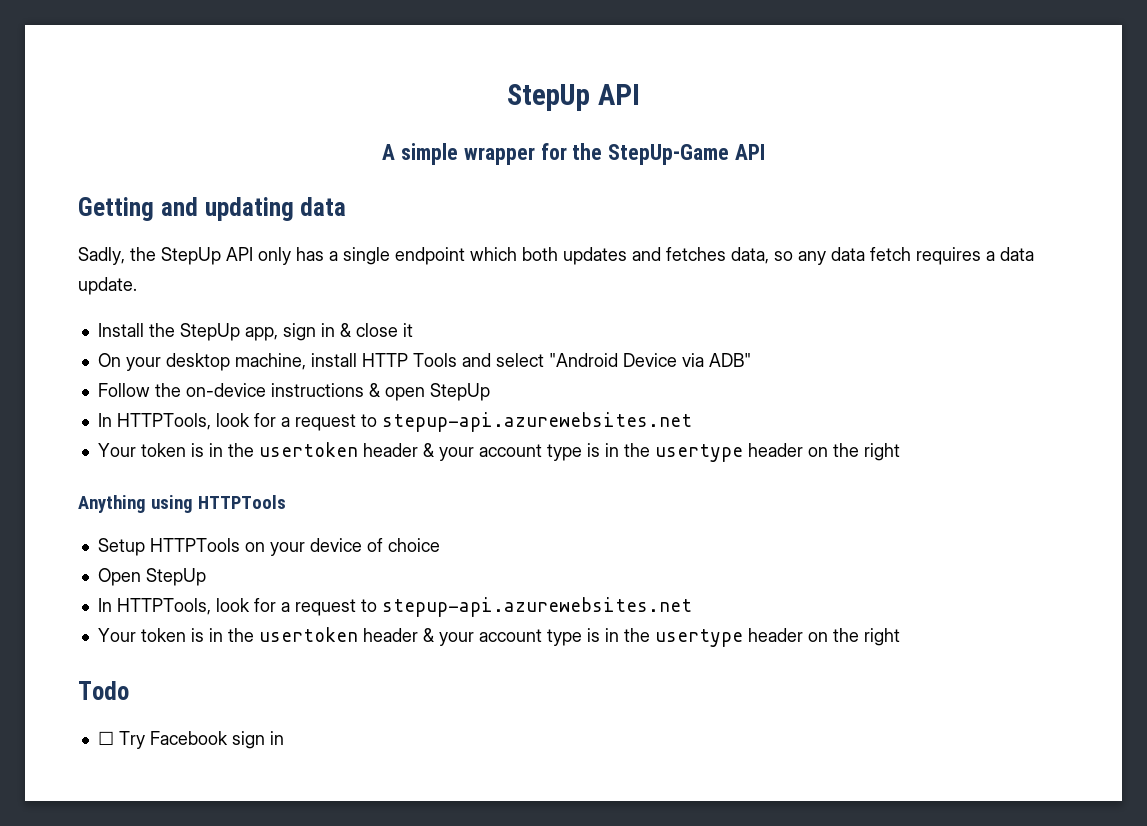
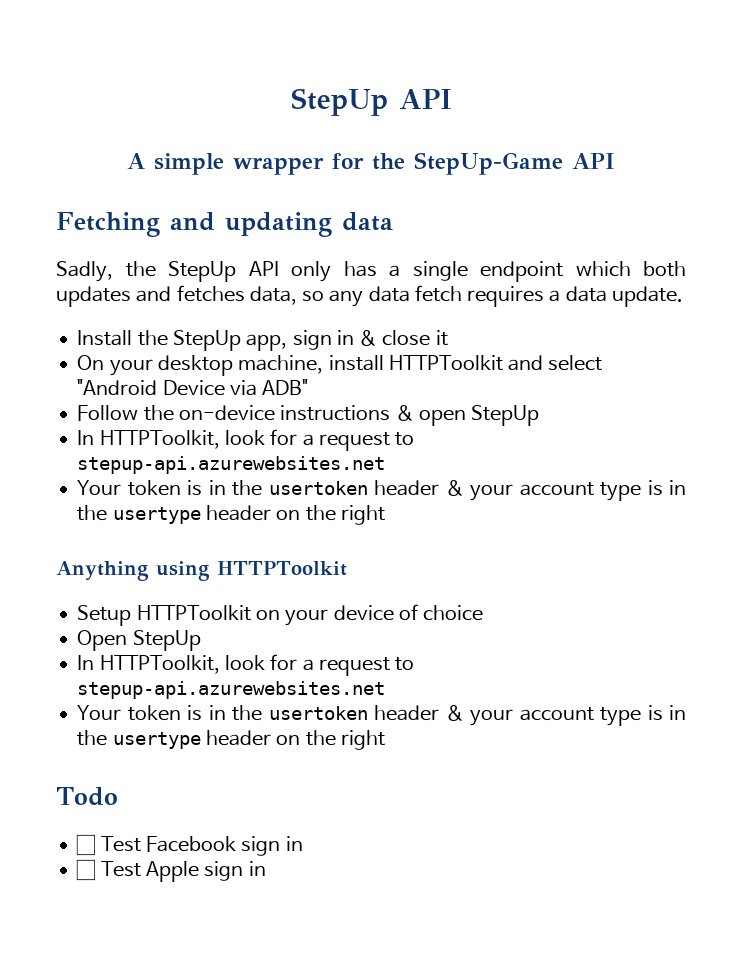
[78,197,154,221] Getting -> [56,212,160,237] Fetching
[361,353,457,367] HTTP Tools -> [388,355,503,371] HTTPToolkit
[116,413,211,430] HTTPTools, -> [99,430,220,449] HTTPToolkit,
[197,495,286,509] HTTPTools -> [217,561,347,576] HTTPToolkit
[149,538,240,552] HTTPTools -> [136,605,251,621] HTTPToolkit
[116,598,211,615] HTTPTools, -> [99,655,220,674] HTTPToolkit,
[118,731,145,749] Try -> [100,836,141,852] Test
(284, 738) none -> [76,859,266,882] // ☐ Test Apple sign in

